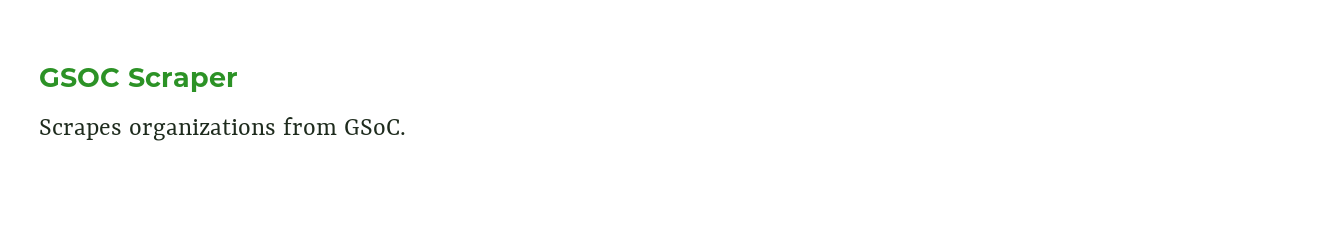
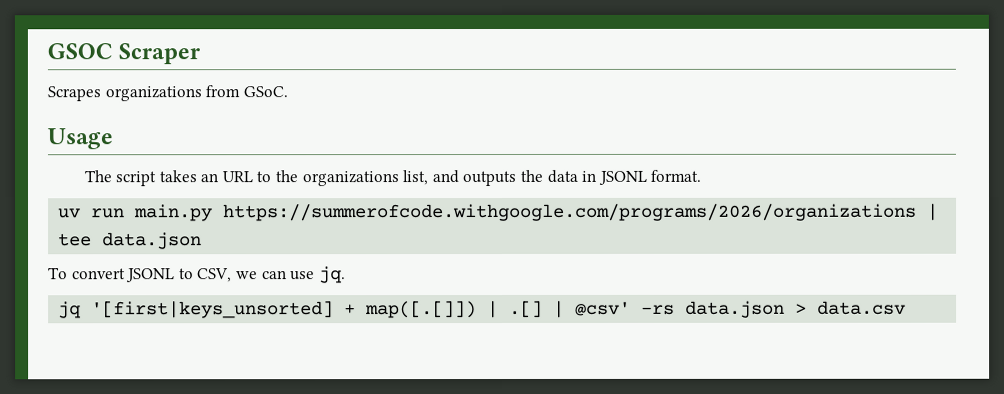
(407, 127) none -> [47,128,113,150] [83,169,702,187] [58,203,940,222] [58,232,203,250] [48,266,346,284] [58,300,907,319] // Usage // The script takes an URL to the organizations list, and outputs the data in JSONL format. // uv run main.py https://summerofcode.withgoogle.com/programs/2026/organizations | tee data.json // To convert JSONL to CSV, we can use jq. // jq '[first|keys_unsorted] + map([.[]]) | .[] | @csv' -rs data.json > data.csv

